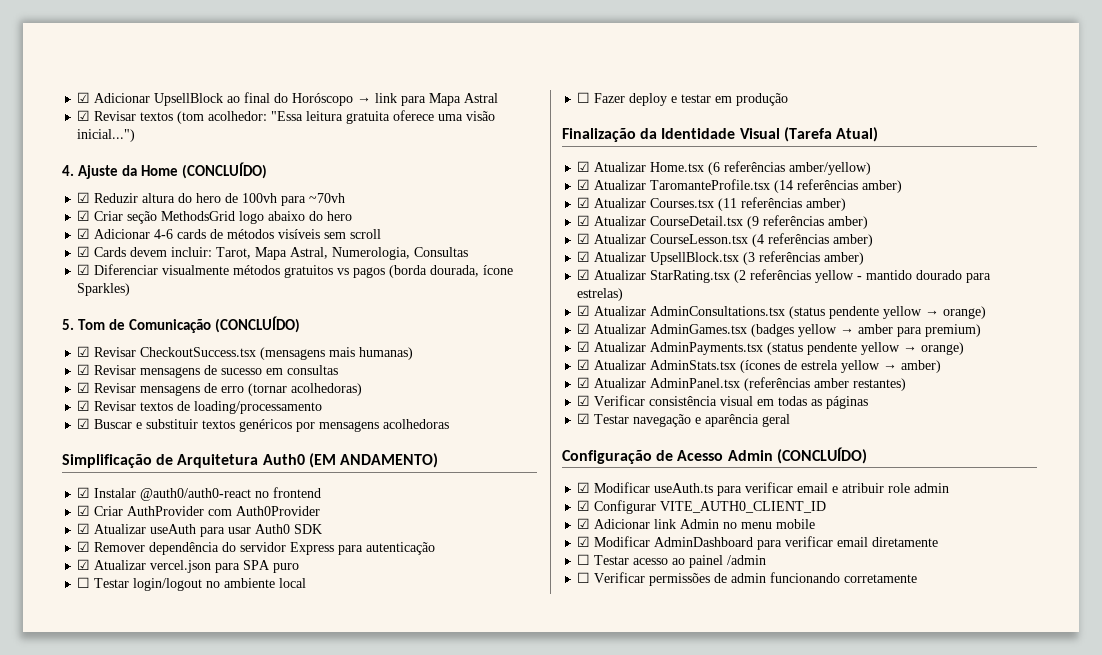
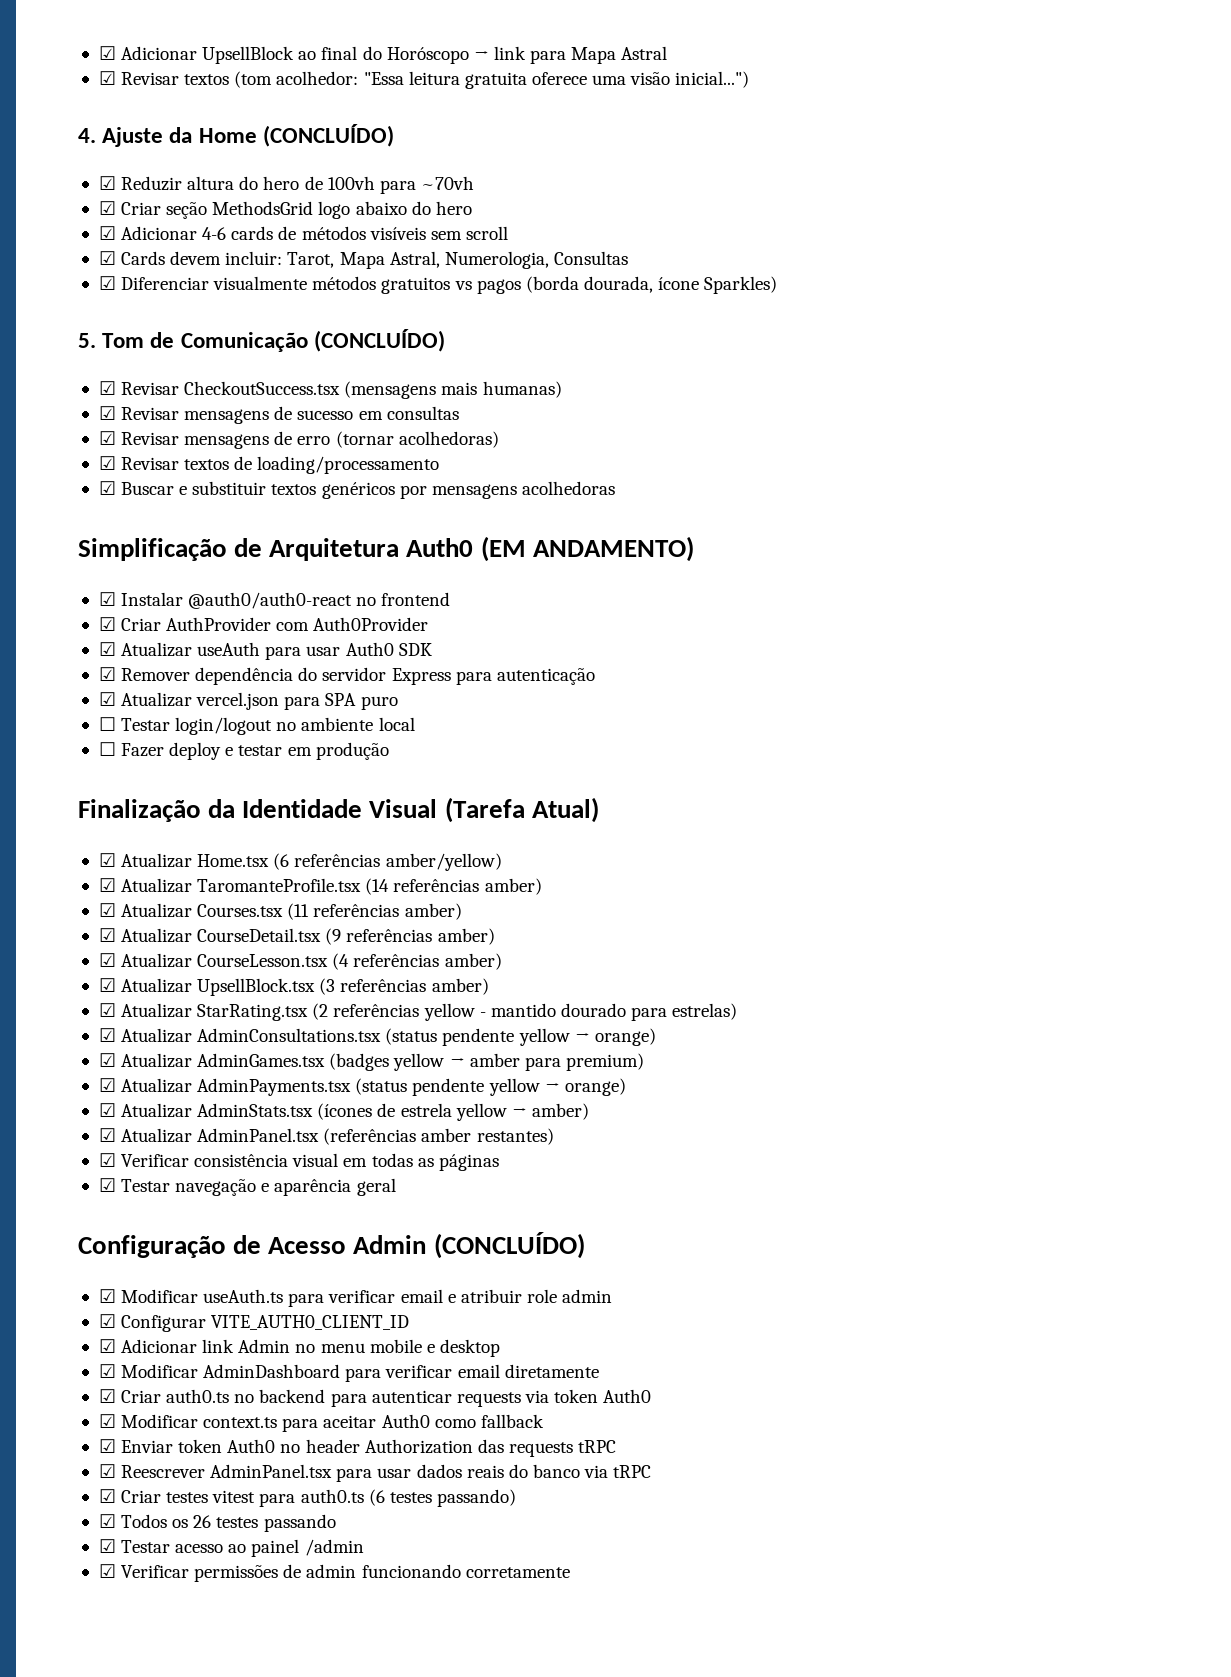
(816, 524) none -> [426,1339,500,1357] e desktop
[577,554,591,565] ☐ -> [98,1389,652,1407] [98,1414,544,1432] [98,1439,617,1457] [98,1464,652,1482] [98,1489,516,1507] [98,1514,336,1532] [98,1539,116,1553] ☑ Criar auth0.ts no backend para autenticar requests via token Auth0 // ☑ Modificar context.ts para aceitar Auth0 como fallback // ☑ Enviar token Auth0 no header Authorization das requests tRPC // ☑ Reescrever AdminPanel.tsx para usar dados reais do banco via tRPC // ☑ Criar testes vitest para auth0.ts (6 testes passando) // ☑ Todos os 26 testes passando // ☑
[577,572,591,583] ☐ -> [98,1564,116,1578] ☑

